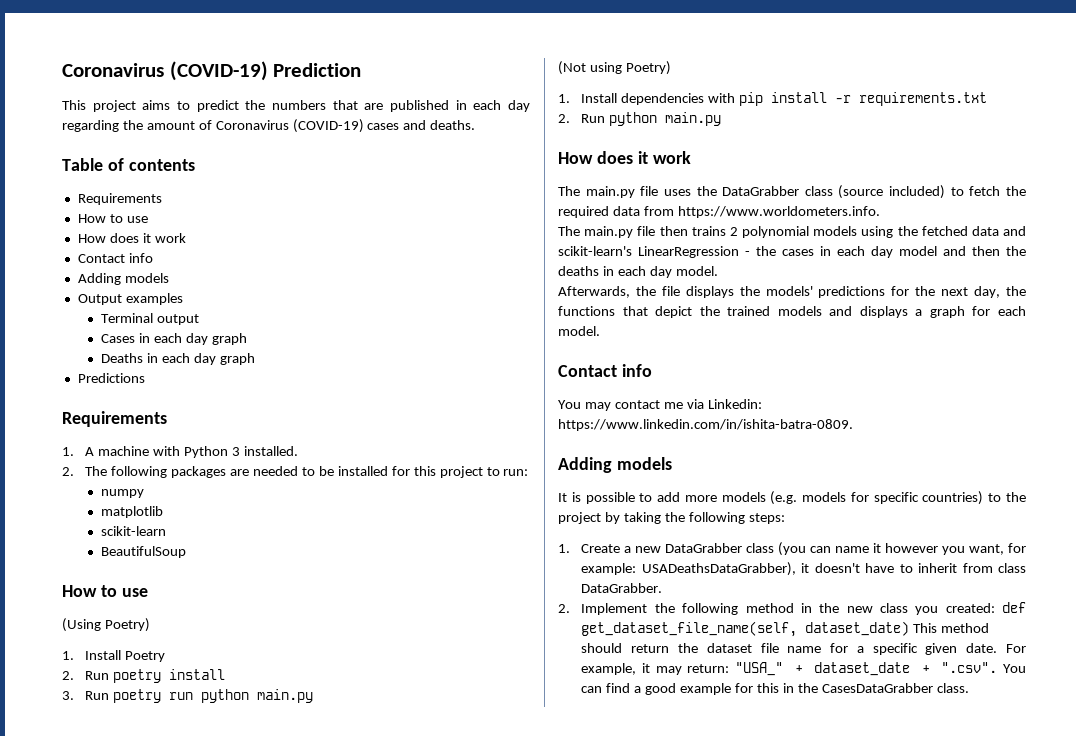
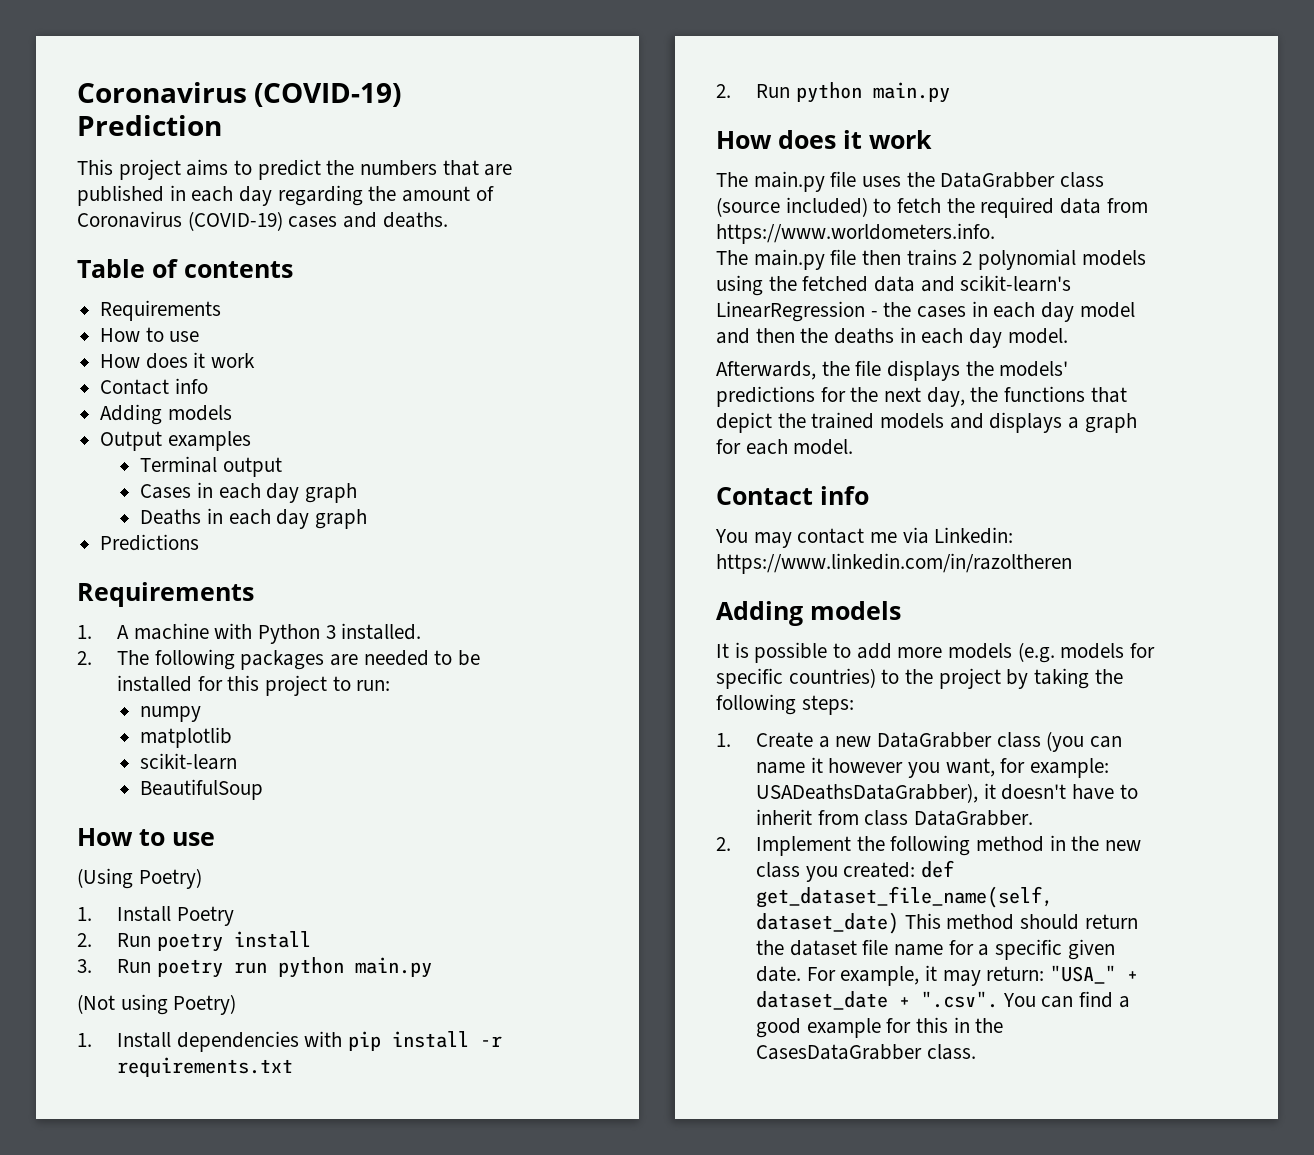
[558,419,853,431] https://www.linkedin.com/in/ishita-batra-0809. -> [716,553,1072,574] https://www.linkedin.com/in/razoltheren

